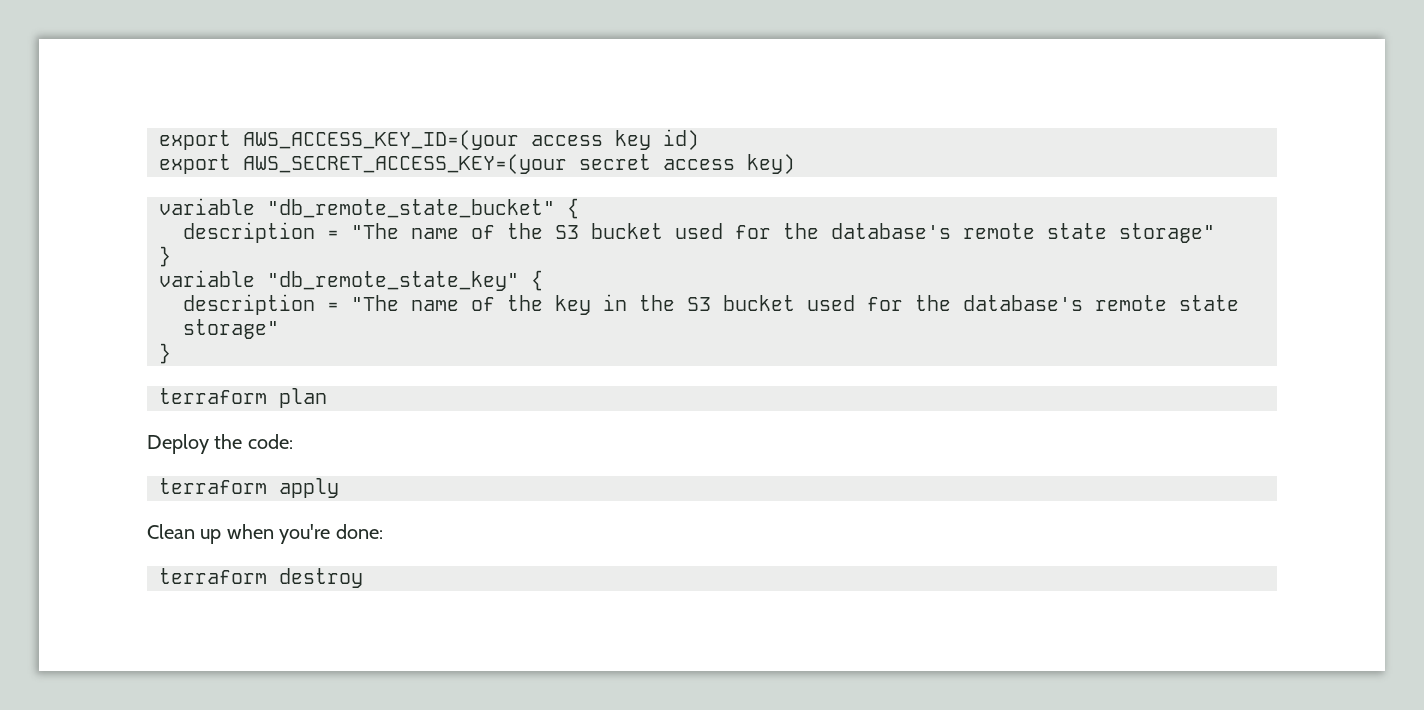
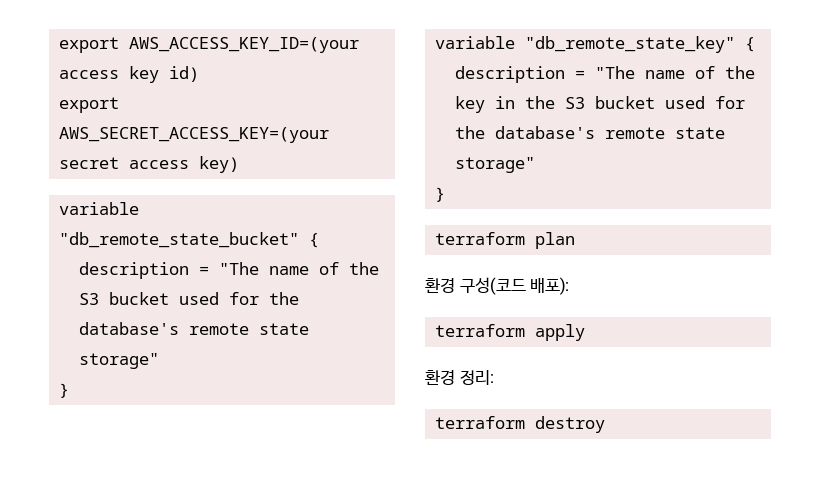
[147,434,293,454] Deploy the code: -> [425,277,569,295] 환경 구성(코드 배포):
[147,524,383,544] Clean up when you're done: -> [425,370,493,385] 환경 정리:

